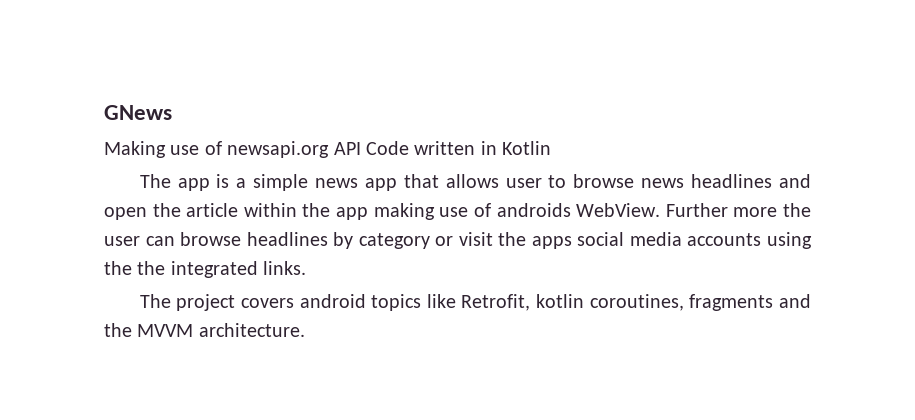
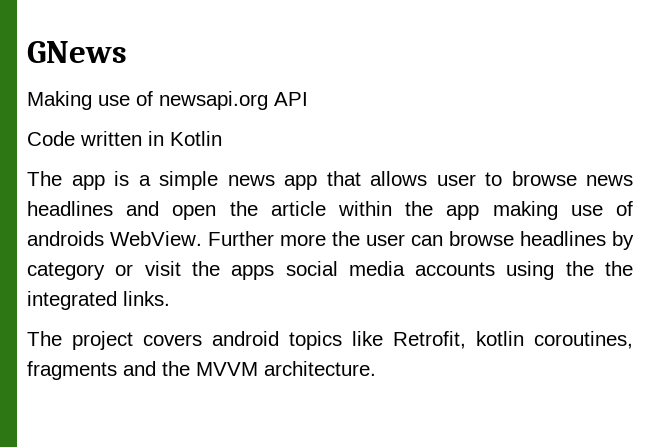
(361, 148) none -> (308, 99) //

